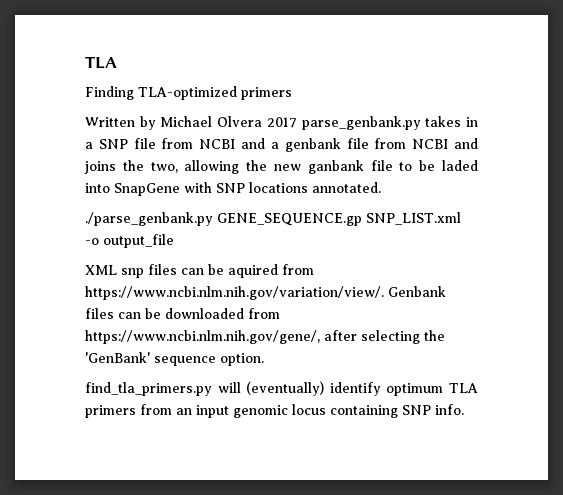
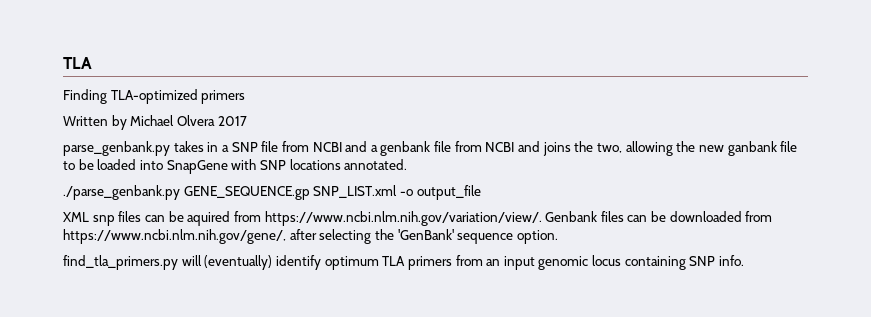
(297, 122) none -> (247, 121) //
[442,160,479,171] laded -> [97,159,137,170] loaded

